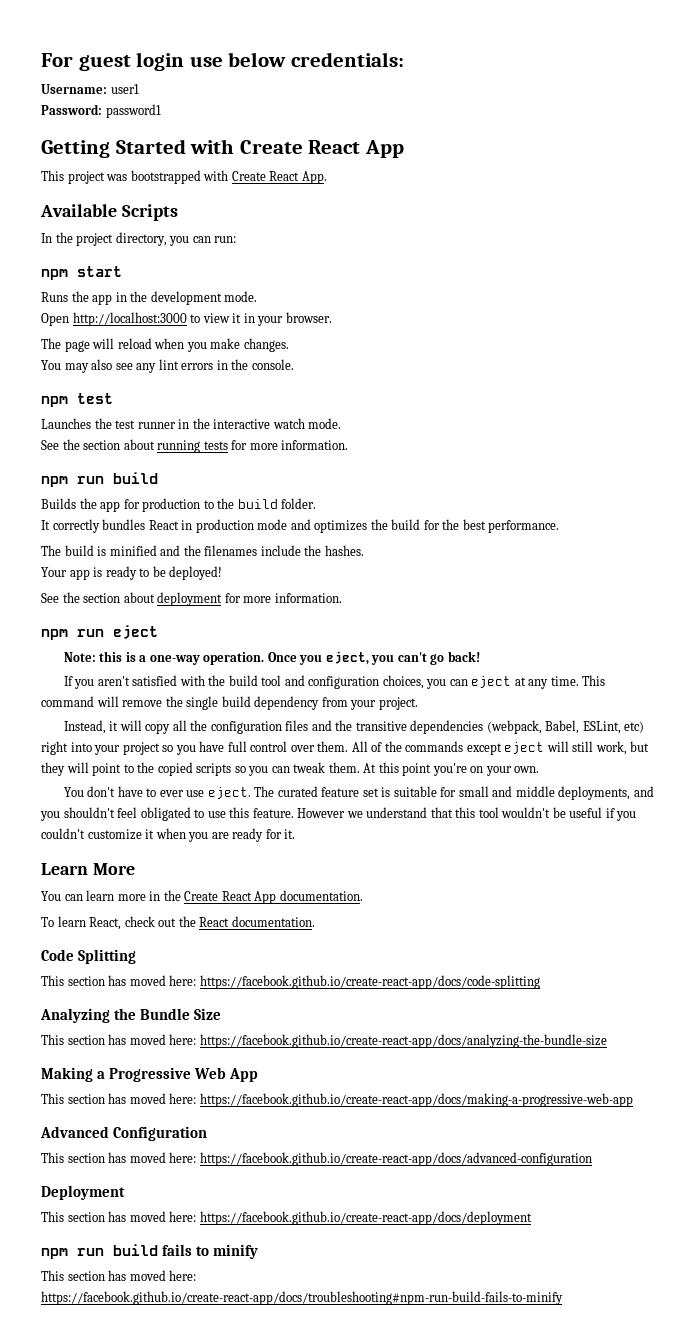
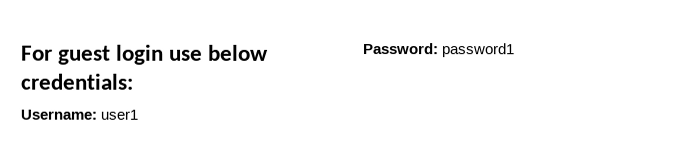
[41,139,404,158] [41,170,327,184] [40,204,178,221] [41,232,237,246] [41,266,122,280] [41,291,258,305] [41,312,332,326] [41,338,289,352] [41,359,294,373] [41,393,113,407] [41,418,342,429] [41,439,349,453] [41,472,158,487] [41,498,317,512] [41,519,560,533] [41,545,364,556] [41,566,223,580] [41,592,342,606] [41,625,158,640] [63,651,480,665] [63,675,606,689] [41,696,418,710] [63,720,645,734] [41,741,650,755] [41,762,540,776] [63,786,654,800] [40,807,637,821] [41,828,296,842] [41,863,135,875] [41,890,363,904] [41,916,315,930] [41,949,137,964] [41,975,540,989] [40,1008,222,1023] [41,1034,607,1048] [41,1067,259,1082] [41,1093,633,1107] [40,1126,208,1141] [41,1152,592,1166] [41,1185,125,1200] [41,1211,532,1225] [41,1244,259,1259] [41,1270,197,1281] [41,1291,563,1305] // Getting Started with Create React App // This project was bootstrapped with Create React App. // Available Scripts // In the project directory, you can run: // npm start // Runs the app in the development mode. // Open http://localhost:3000 to view it in your browser. // The page will reload when you make changes. // You may also see any lint errors in the console. // npm test // Launches the test runner in the interactive watch mode. // See the section about running tests for more information. // npm run build // Builds the app for production to the build folder. // It correctly bundles React in production mode and optimizes the build for the best performance. // The build is minified and the filenames include the hashes. // Your app is ready to be deployed! // See the section about deployment for more information. // npm run eject // Note: this is a one-way operation. Once you eject, you can't go back! // If you aren't satisfied with the build tool and configuration choices, you can eject at any time. This command will remove the single build dependency from your project. // Instead, it will copy all the configuration files and the transitive dependencies (webpack, Babel, ESLint, etc) right into your project so you have full control over them. All of the commands except eject will still work, but they will point to the copied scripts so you can tweak them. At this point you're on your own. // You don't have to ever use eject. The curated feature set is suitable for small and middle deployments, and you shouldn't feel obligated to use this feature. However we understand that this tool wouldn't be useful if you couldn't customize it when you are ready for it. // Learn More // You can learn more in the Create React App documentation. // To learn React, check out the React documentation. // Code Splitting // This section has moved here: https://facebook.github.io/create-react-app/docs/code-splitting // Analyzing the Bundle Size // This section has moved here: https://facebook.github.io/create-react-app/docs/analyzing-the-bundle-size // Making a Progressive Web App // This section has moved here: https://facebook.github.io/create-react-app/docs/making-a-progressive-web-app // Advanced Configuration // This section has moved here: https://facebook.github.io/create-react-app/docs/advanced-configuration // Deployment // This section has moved here: https://facebook.github.io/create-react-app/docs/deployment // npm run build fails to minify // This section has moved here: https://facebook.github.io/create-react-app/docs/troubleshooting#npm-run-build-fails-to-minify -> (516, 50) none

